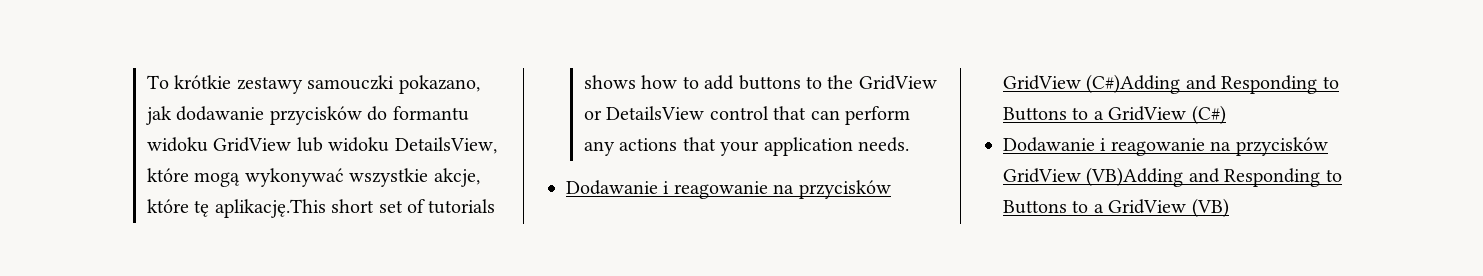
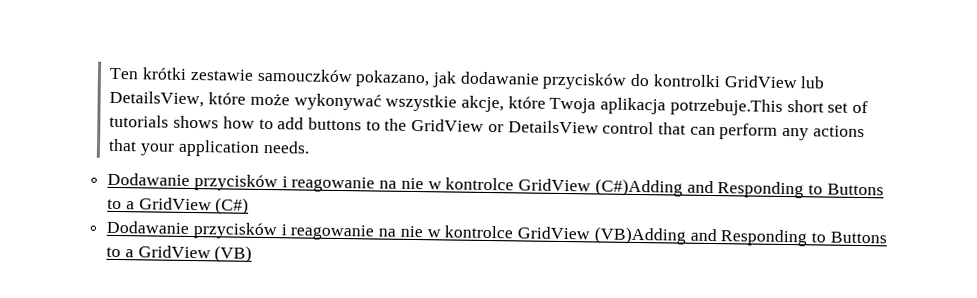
[146,75,395,94] To krótkie zestawy samouczki -> [109,67,353,83] Ten krótki zestawie samouczków
[392,106,469,121] [146,137,208,152] formantu widoku -> [652,74,721,88] kontrolki
[328,137,390,152] widoku -> (826, 82) none
[194,172,241,187] mogą -> [249,93,290,106] może
[194,199,326,218] tę aplikację.This -> [549,97,783,116] Twoja aplikacja potrzebuje.This
[663,180,891,199] i reagowanie na przycisków -> [193,174,515,193] przycisków i reagowanie na nie w kontrolce
[1100,137,1328,156] i reagowanie na przycisków -> [192,222,514,241] przycisków i reagowanie na nie w kontrolce

